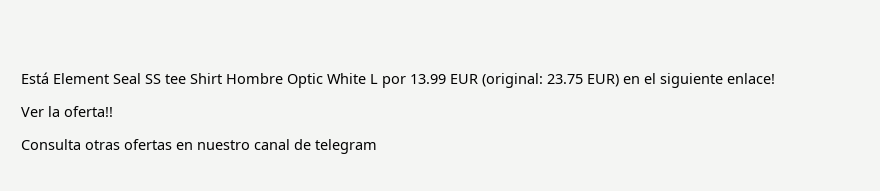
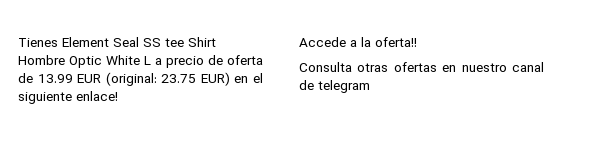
[21,72,49,84] Está -> [18,38,58,47] Tienes
[382,76,406,88] por -> [155,55,263,68] [18,73,33,83] a precio de oferta de
[21,107,44,117] Ver -> [299,37,357,47] Accede a

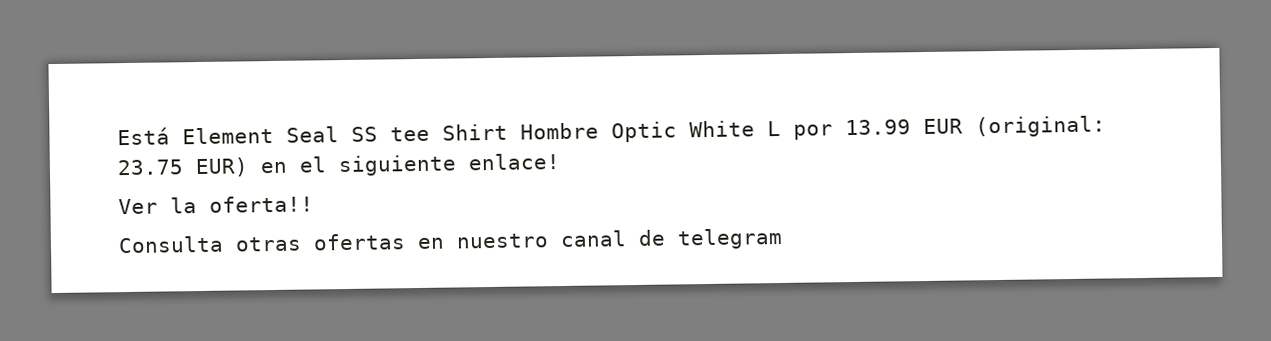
[18,38,58,47] Tienes -> [117,127,170,146] Está
[155,55,263,68] [18,73,33,83] a precio de oferta de -> [793,124,833,140] por
[299,37,357,47] Accede a -> [118,198,158,215] Ver

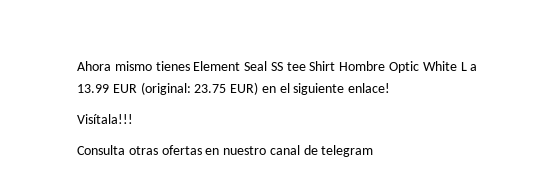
[117,127,170,146] Está -> [77,61,190,71] Ahora mismo tienes
[793,124,833,140] por -> [470,64,478,71] a
[118,195,314,215] Ver la oferta!! -> [77,114,133,124] Visítala!!!

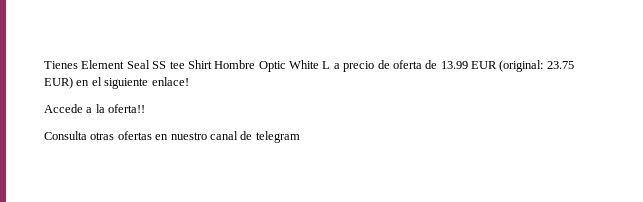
[77,61,190,71] Ahora mismo tienes -> [44,61,78,69] Tienes
(478, 67) none -> [343,60,438,72] precio de oferta de
[77,114,133,124] Visítala!!! -> [44,104,146,113] Accede a la oferta!!

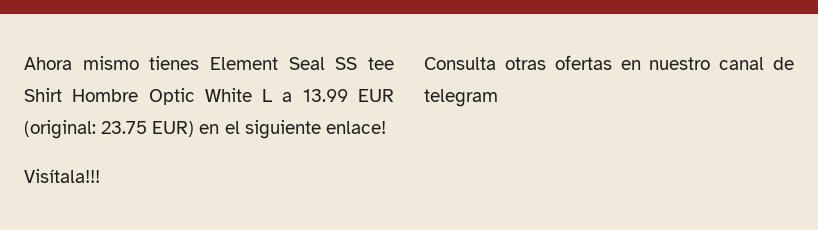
[44,61,78,69] Tienes -> [24,56,200,70] Ahora mismo tienes
[343,60,438,72] precio de oferta de -> (293, 97) none
[44,104,146,113] Accede a la oferta!! -> [24,169,100,183] Visítala!!!

